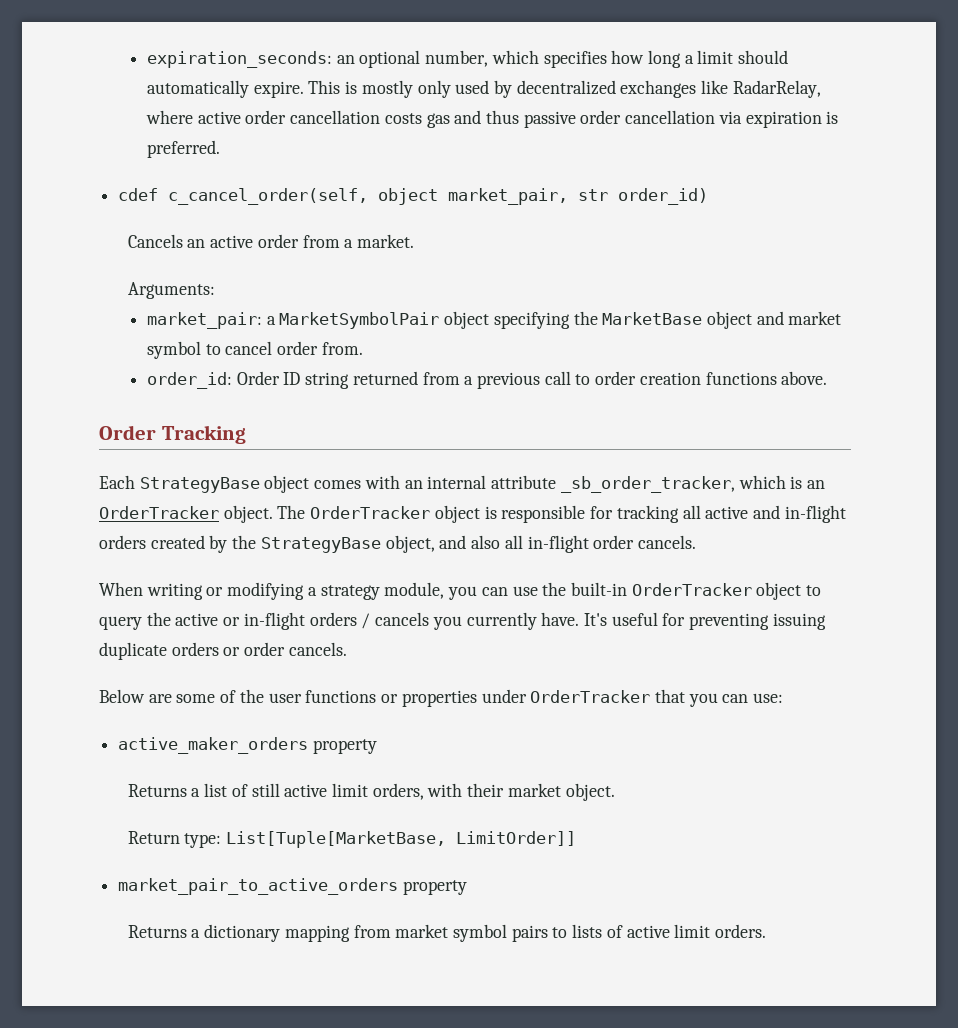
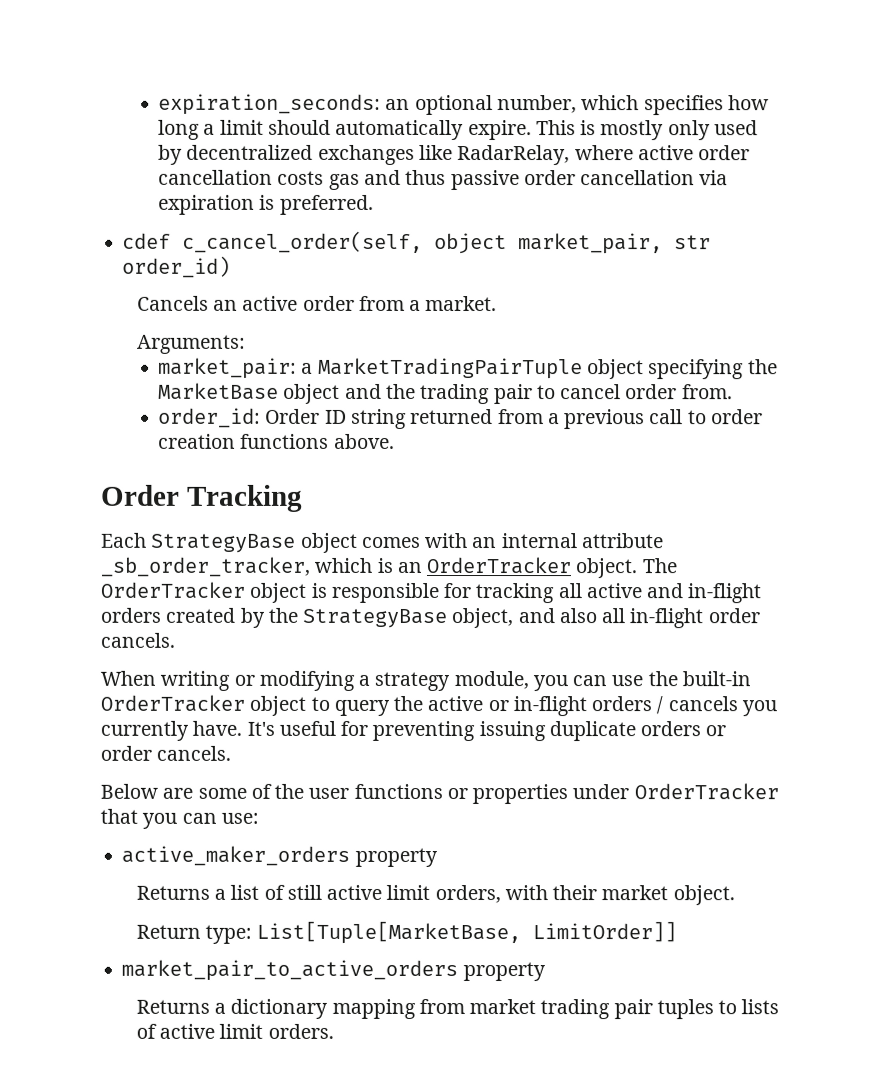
[279,312,440,329] MarketSymbolPair -> [317,357,583,380] MarketTradingPairTuple
[788,311,842,325] [146,341,201,359] market symbol -> [386,383,533,405] the trading pair
[452,924,548,942] symbol pairs -> [540,999,714,1020] trading pair tuples

